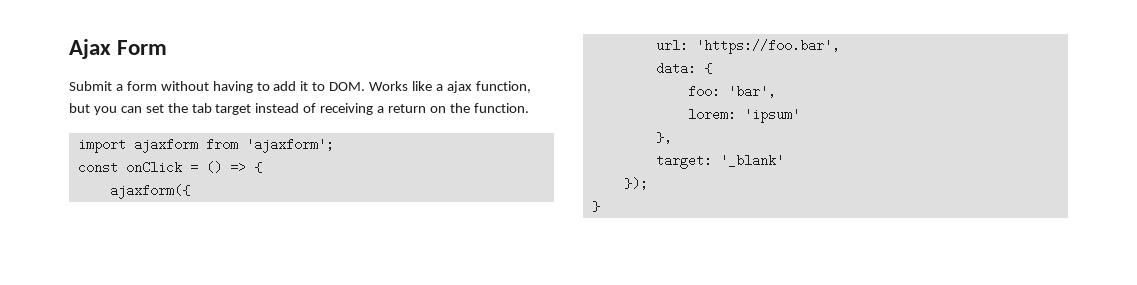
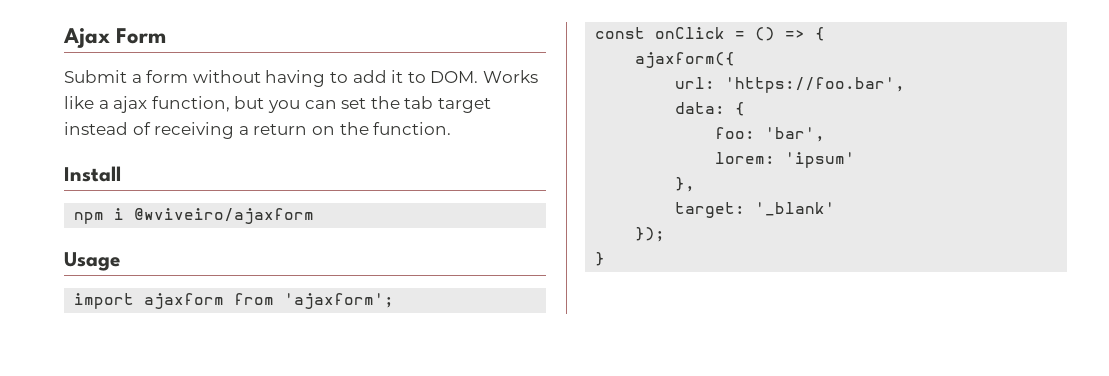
(529, 108) none -> [64,166,121,182] [74,208,315,224] [64,252,120,271] // Install // npm i @wviveiro/ajaxform // Usage

